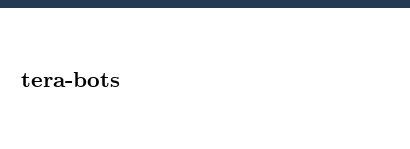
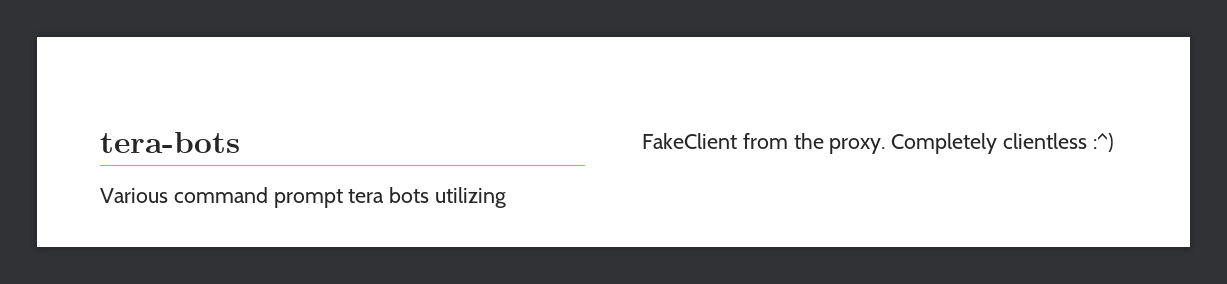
(120, 79) none -> [100,187,507,208] [642,133,1114,154] // Various command prompt tera bots utilizing FakeClient from the proxy. Completely clientless :^)

